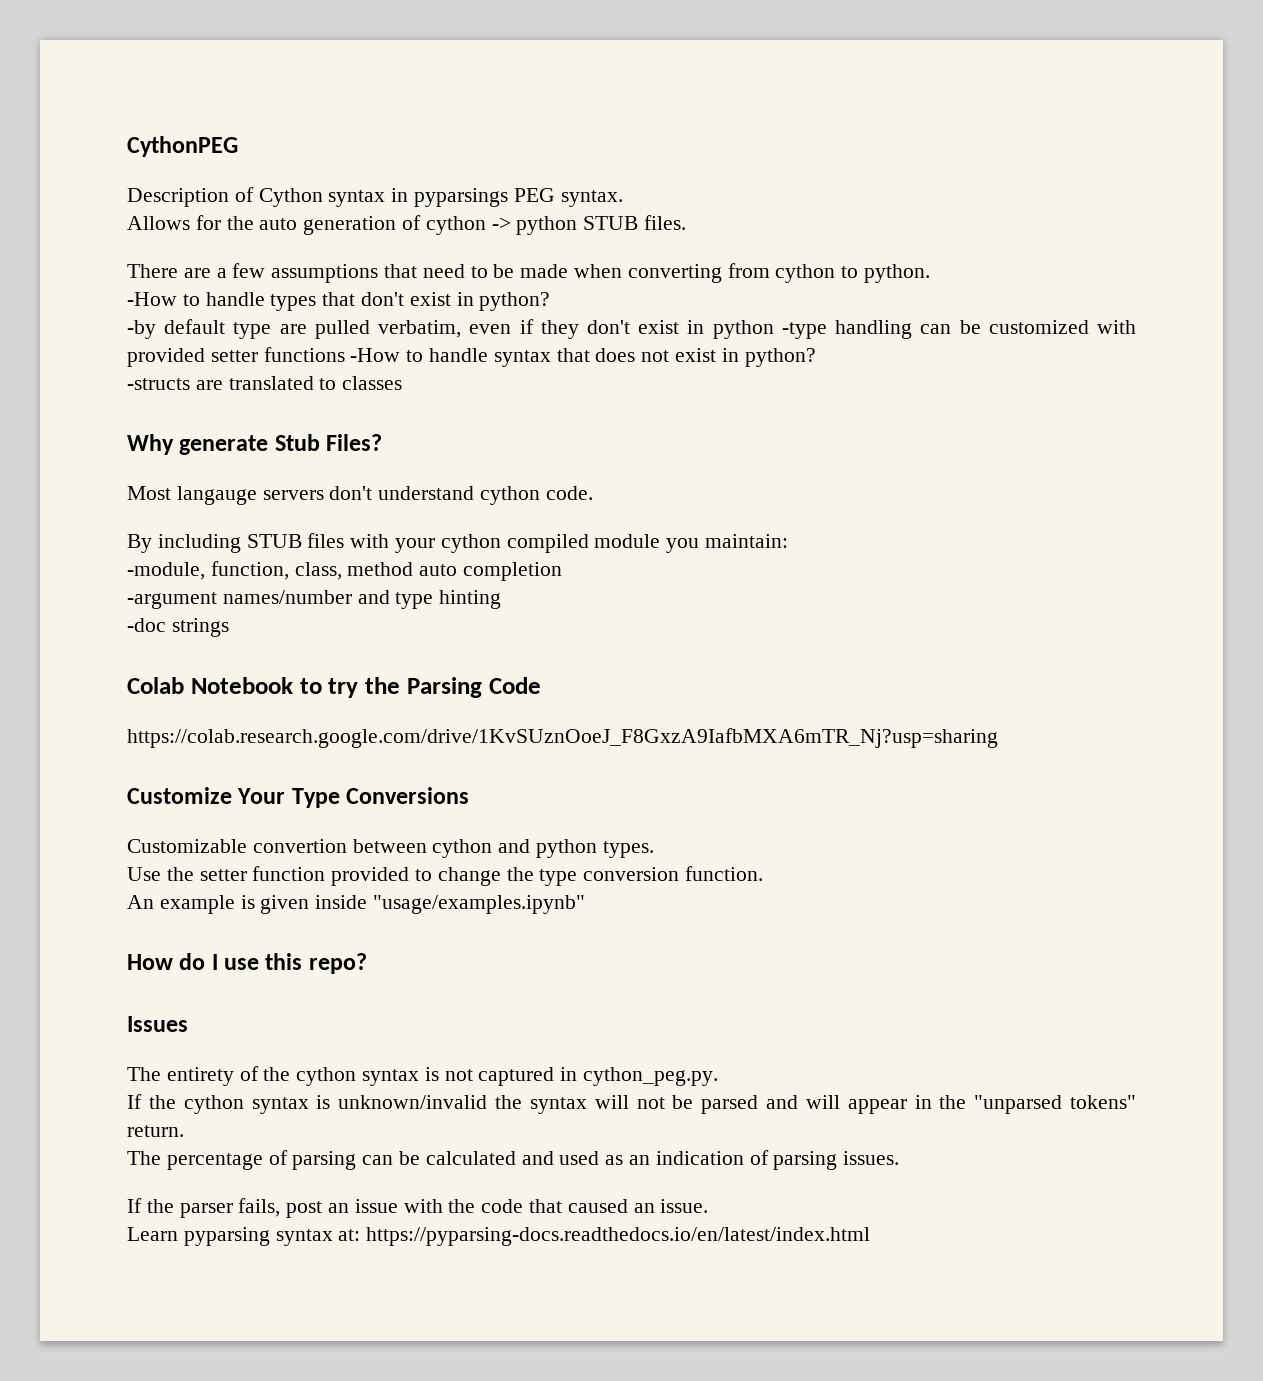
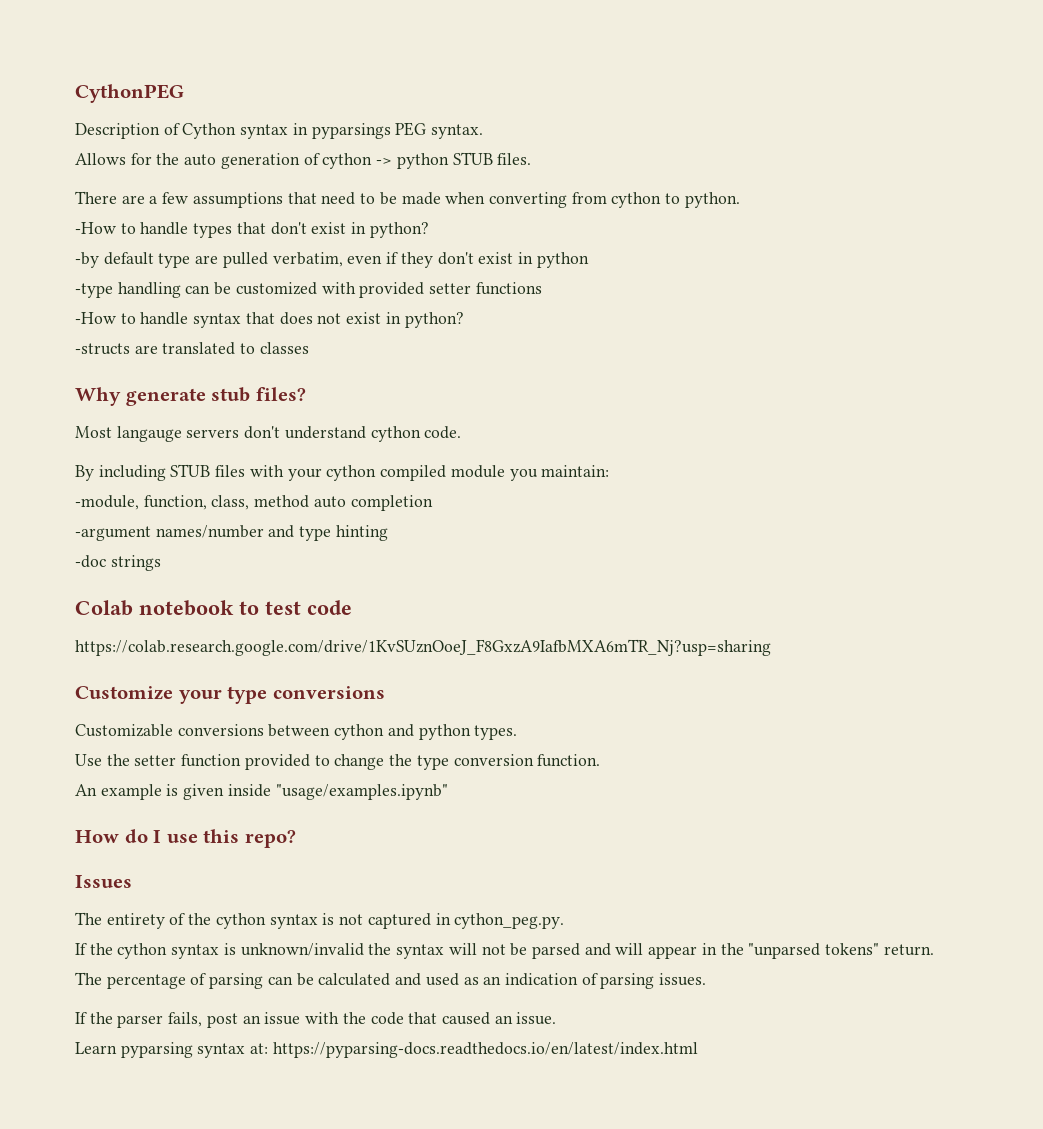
(774, 329) none -> (589, 260) //
(345, 354) none -> (542, 288) //
[274,434,383,451] Stub Files? -> [211,387,306,402] stub files?
[190,677,541,698] Notebook to try the Parsing Code -> [139,600,352,616] notebook to test code
[237,787,470,808] Your Type Conversions -> [178,686,385,704] your type conversions
[252,839,347,853] convertion -> [177,724,264,736] conversions

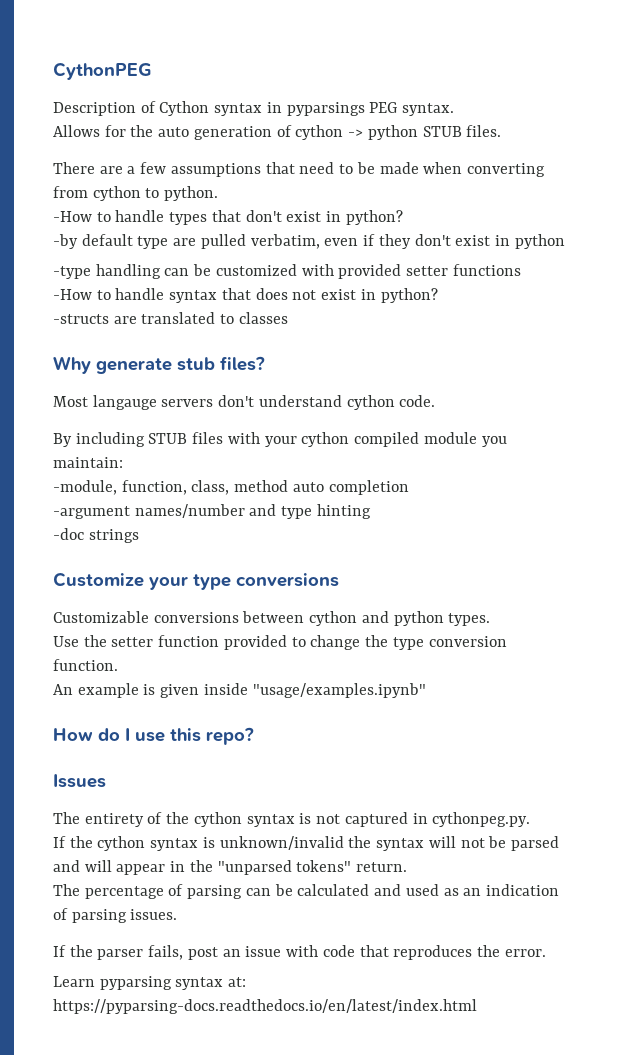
[75,600,352,616] [75,639,771,656] // Colab notebook to test code // https://colab.research.google.com/drive/1KvSUznOoeJ_F8GxzA9IafbMXA6mTR_Nj?usp=sharing -> (139, 536) none
[454,913,565,929] cython_peg.py. -> [432,812,531,827] cythonpeg.py.
[342,1012,366,1024] the -> (319, 951) none
[441,1012,557,1025] caused an issue. -> [393,945,546,960] reproduces the error.

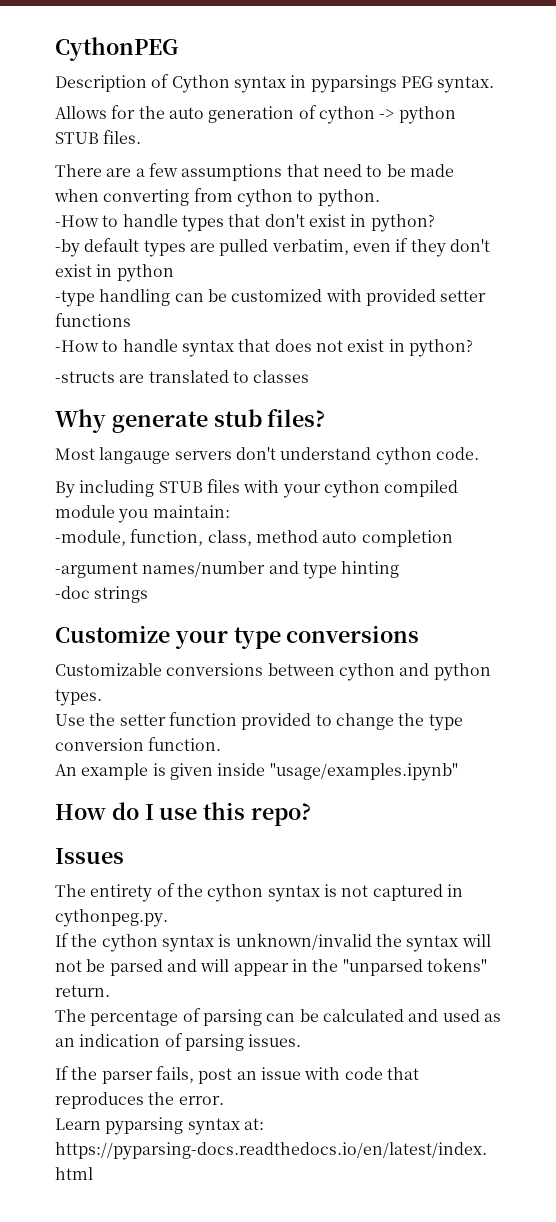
[137,236,169,249] type -> [143,240,186,257] types

